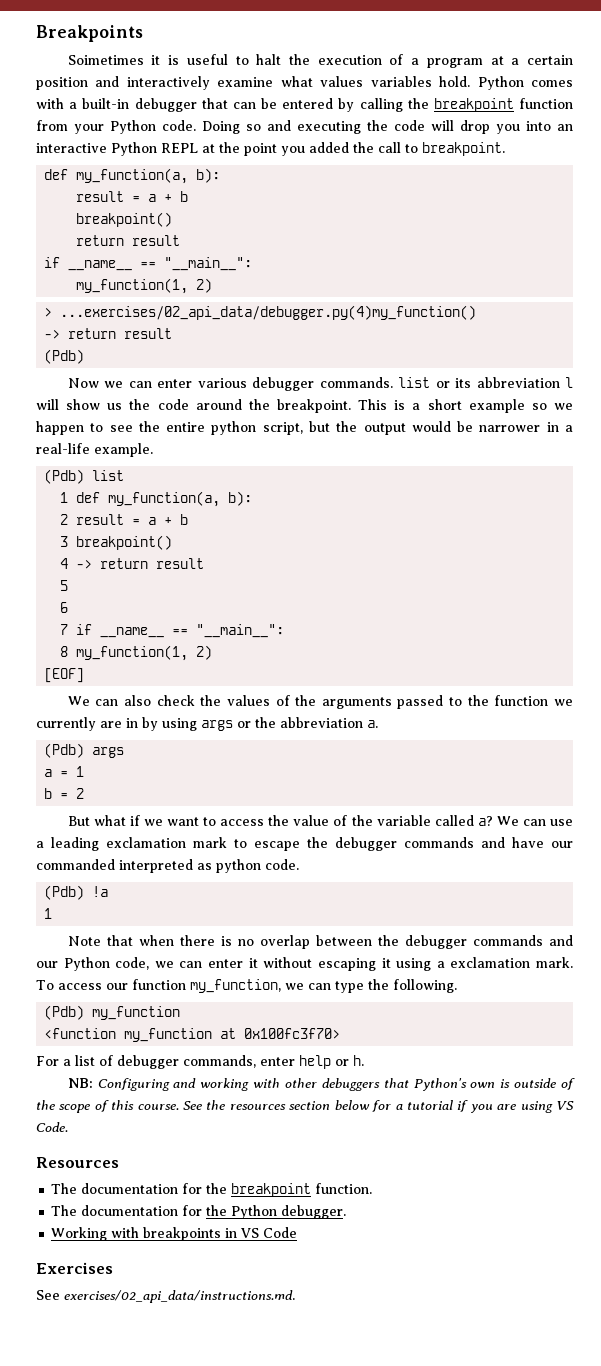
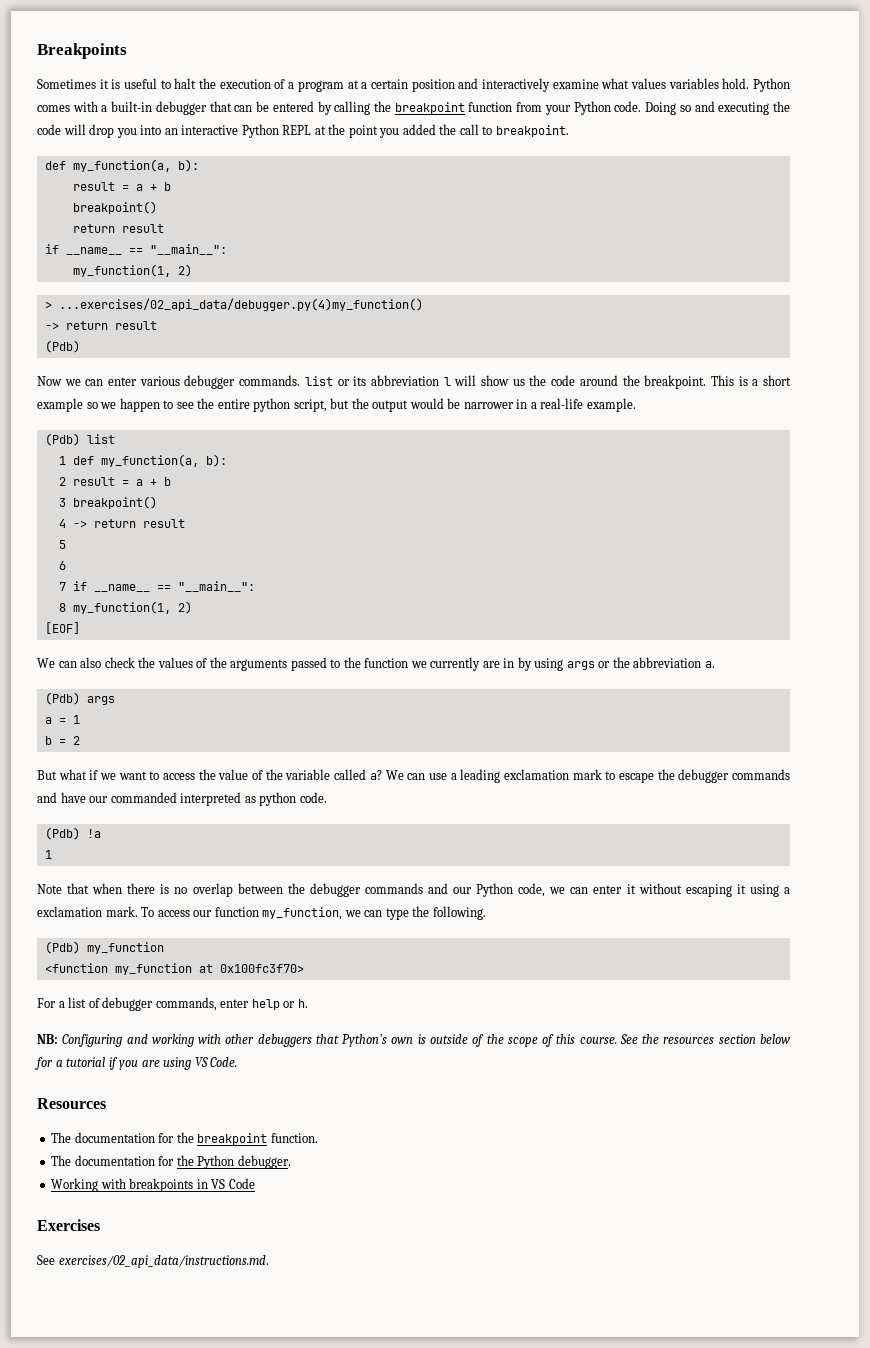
[67,55,144,65] Soimetimes -> [37,79,96,89] Sometimes

